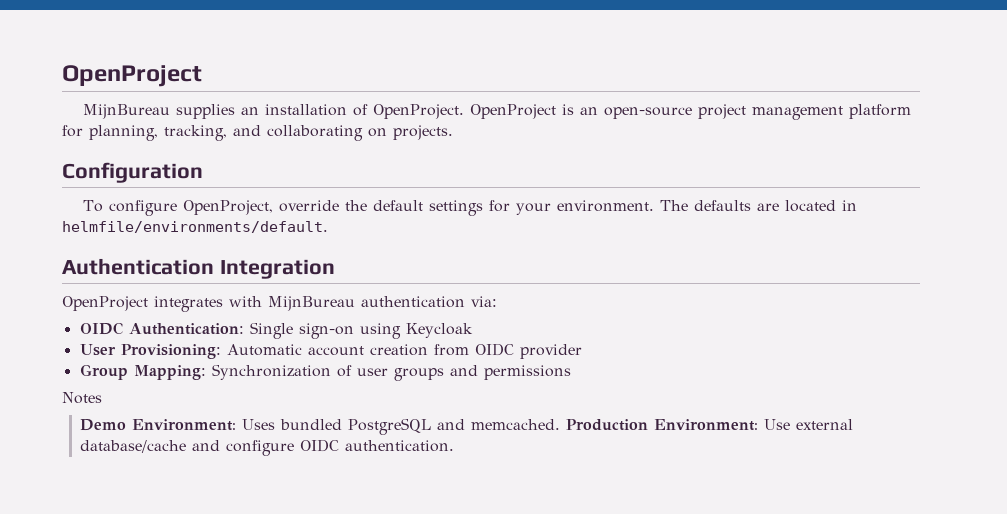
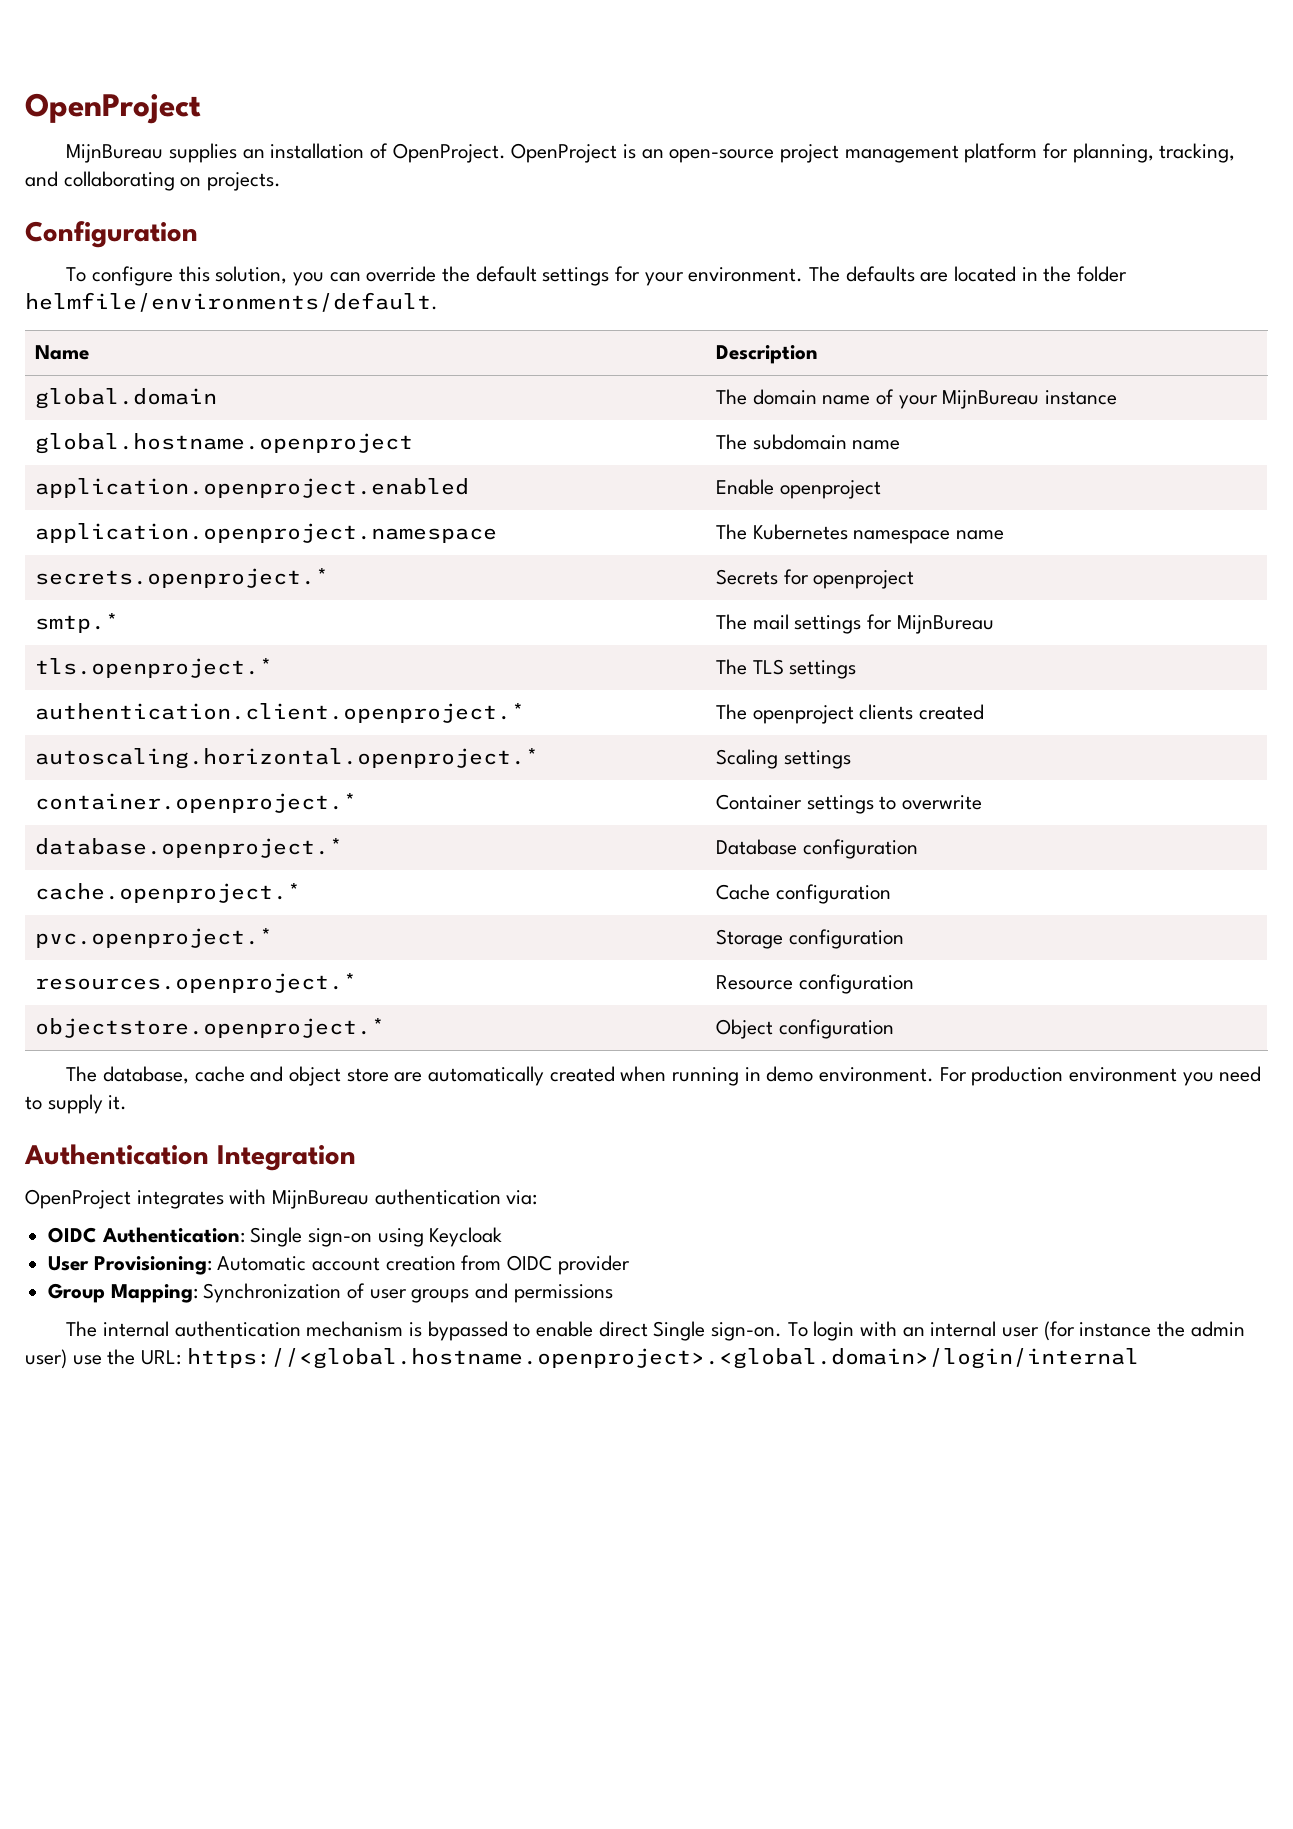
[183,200,274,215] OpenProject, -> [178,266,361,286] this solution, you can
(858, 205) none -> [1043,266,1127,282] the folder
(328, 227) none -> [35,345,90,360] [716,345,819,364] [35,388,218,409] [716,389,1118,409] [35,433,414,454] [716,434,901,450] [35,478,470,498] [716,479,881,499] [35,523,498,543] [716,524,1005,544] [35,568,330,588] [716,569,915,589] [35,613,120,633] [716,614,994,634] [35,658,274,678] [716,659,857,679] [35,703,526,723] [716,704,985,724] [35,748,540,769] [716,749,851,769] [35,793,358,813] [716,794,983,814] [35,838,344,858] [716,839,918,859] [35,883,302,903] [716,884,891,904] [35,928,274,948] [716,929,904,949] [35,973,358,993] [716,974,914,994] [35,1018,386,1038] [716,1019,894,1039] [66,1066,1262,1086] [25,1094,128,1114] // Name | Description // global.domain | The domain name of your MijnBureau instance // global.hostname.openproject | The subdomain name // application.openproject.enabled | Enable openproject // application.openproject.namespace | The Kubernetes namespace name // secrets.openproject.* | Secrets for openproject // smtp.* | The mail settings for MijnBureau // tls.openproject.* | The TLS settings // authentication.client.openproject.* | The openproject clients created // autoscaling.horizontal.openproject.* | Scaling settings // container.openproject.* | Container settings to overwrite // database.openproject.* | Database configuration // cache.openproject.* | Cache configuration // pvc.openproject.* | Storage configuration // resources.openproject.* | Resource configuration // objectstore.openproject.* | Object configuration // The database, cache and object store are automatically created when running in demo environment. For production environment you need to supply it.
[62,392,102,404] [80,418,854,435] [80,439,455,456] Notes // Demo Environment: Uses bundled PostgreSQL and memcached. Production Environment: Use external database/cache and configure OIDC authentication. -> [66,1321,1245,1341] [25,1348,1139,1369] The internal authentication mechanism is bypassed to enable direct Single sign-on. To login with an internal user (for instance the admin user) use the URL: https://<global.hostname.openproject>.<global.domain>/login/internal

